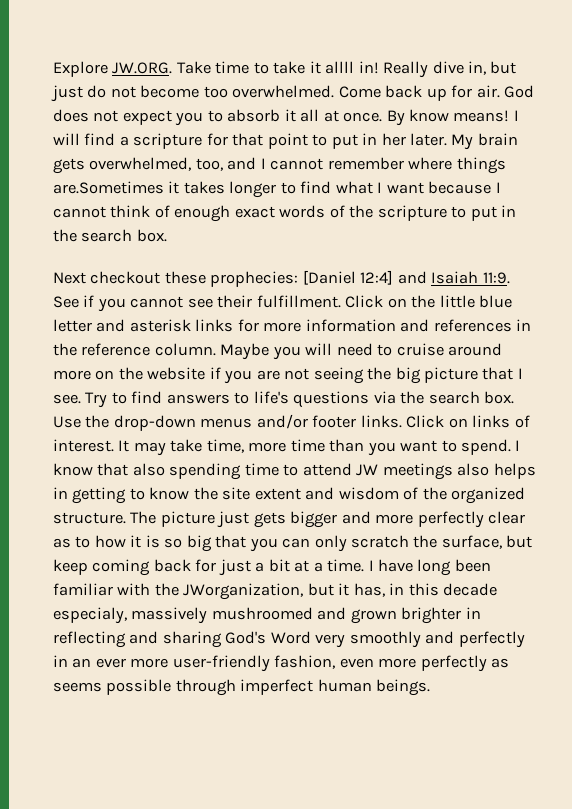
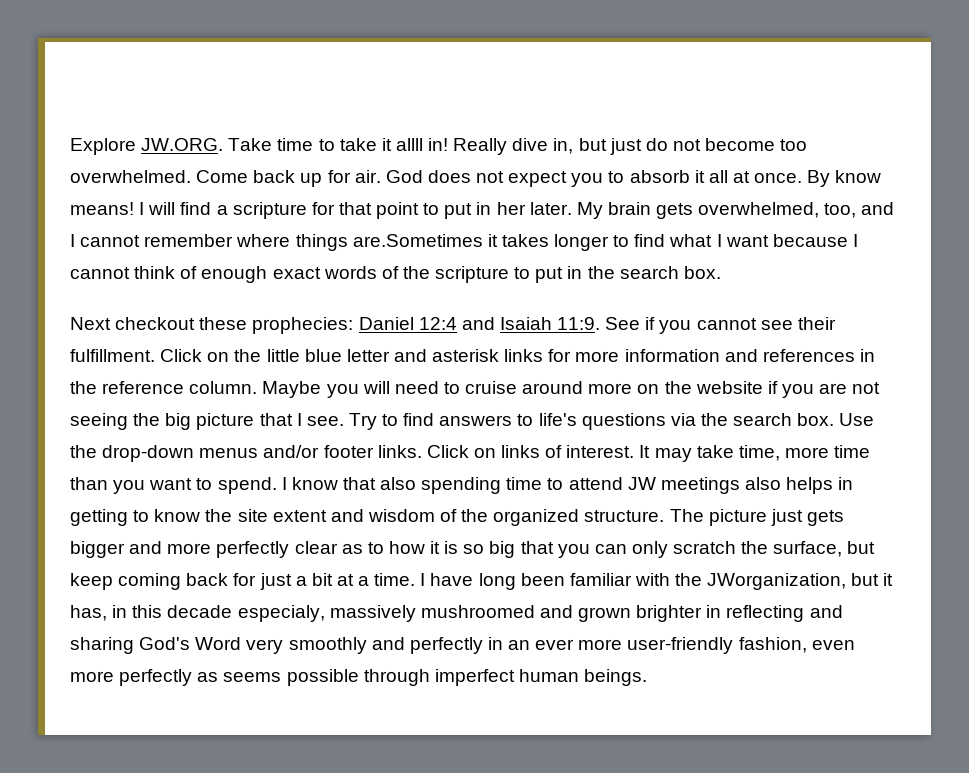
[302,270,394,285] [Daniel 12:4] -> [358,317,457,330] Daniel 12:4

